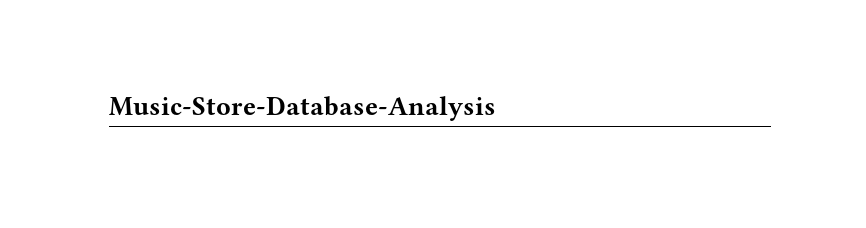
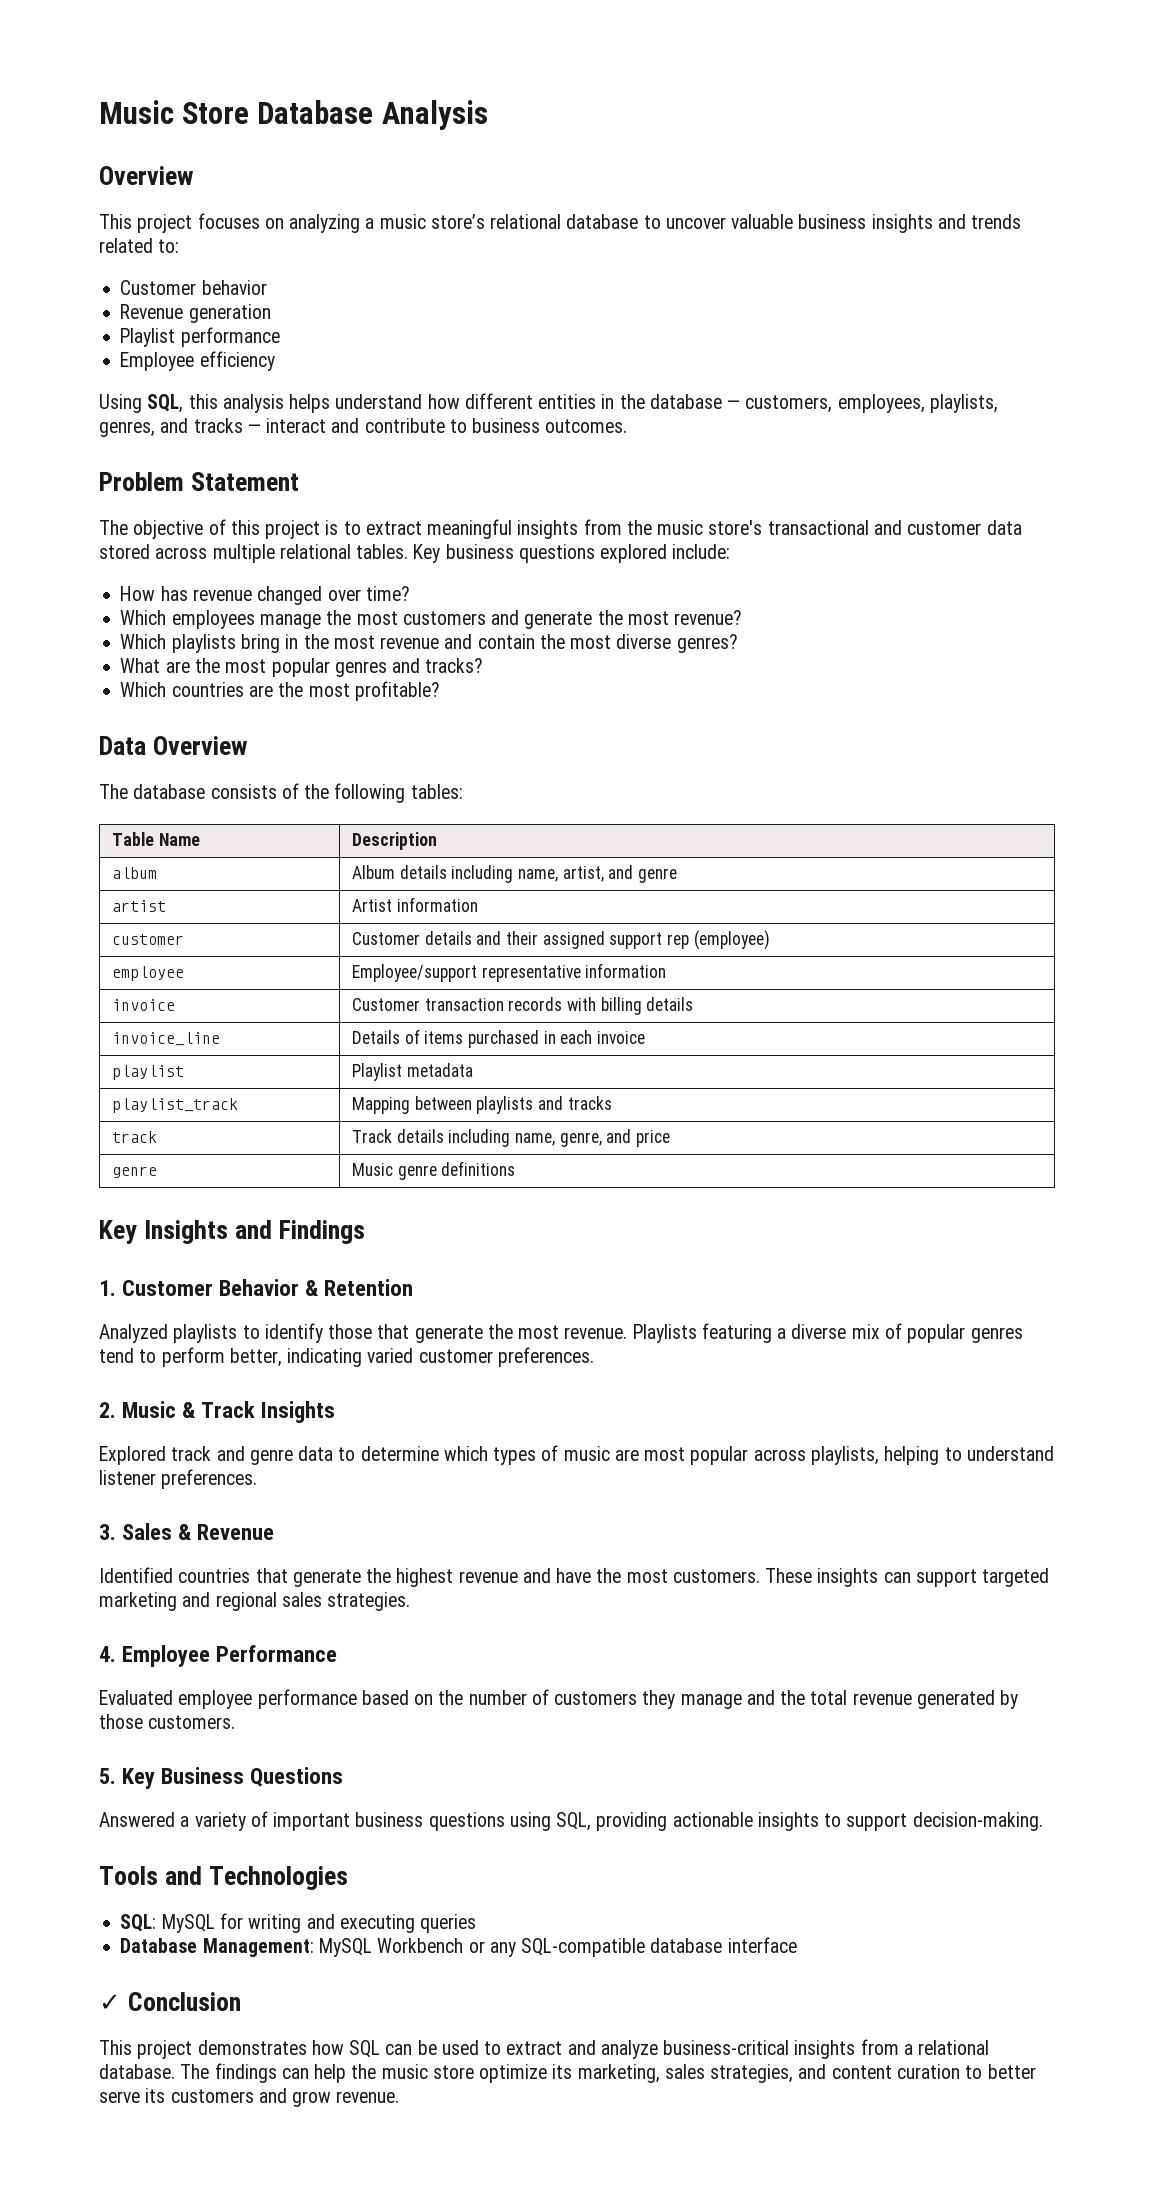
[109,96,496,121] Music-Store-Database-Analysis -> [99,100,488,130] [99,166,193,185] [99,213,1022,233] [99,238,180,253] [120,280,267,295] [120,304,271,323] [120,327,280,347] [120,351,275,371] [99,393,998,413] [99,418,628,437] [99,472,300,491] [99,519,1022,539] [99,544,731,563] [120,586,410,605] [120,610,743,629] [120,634,738,653] [120,658,484,677] [120,681,440,701] [99,736,248,755] [99,783,463,803] [111,832,200,846] [351,832,437,850] [111,867,157,879] [351,865,678,883] [111,900,166,912] [351,897,478,912] [111,934,184,945] [351,930,770,950] [111,966,184,981] [351,963,667,982] [111,999,175,1011] [351,997,694,1015] [111,1032,220,1046] [351,1029,646,1048] [111,1065,184,1080] [351,1063,473,1081] [111,1098,238,1113] [351,1096,612,1114] [111,1131,157,1143] [351,1129,671,1147] [111,1166,157,1178] [351,1161,516,1180] [99,1220,366,1244] [99,1279,414,1296] [99,1323,1023,1343] [99,1347,594,1367] [99,1401,336,1423] [99,1445,1054,1465] [99,1469,258,1489] [99,1523,275,1540] [99,1567,1050,1587] [99,1592,411,1611] [99,1645,338,1667] [99,1689,1019,1709] [99,1714,236,1729] [99,1767,344,1789] [99,1811,1043,1831] [99,1866,349,1890] [120,1913,477,1933] [120,1937,797,1957] [99,1992,242,2011] [99,2039,990,2059] [99,2063,1036,2083] [99,2088,400,2107] Music Store Database Analysis // Overview // This project focuses on analyzing a music store’s relational database to uncover valuable business insights and trends related to: // Customer behavior // Revenue generation // Playlist performance // Employee efficiency // Using SQL, this analysis helps understand how different entities in the database — customers, employees, playlists, genres, and tracks — interact and contribute to business outcomes. // Problem Statement // The objective of this project is to extract meaningful insights from the music store's transactional and customer data stored across multiple relational tables. Key business questions explored include: // How has revenue changed over time? // Which employees manage the most customers and generate the most revenue? // Which playlists bring in the most revenue and contain the most diverse genres? // What are the most popular genres and tracks? // Which countries are the most profitable? // Data Overview // The database consists of the following tables: // Table Name | Description // album | Album details including name, artist, and genre // artist | Artist information // customer | Customer details and their assigned support rep (employee) // employee | Employee/support representative information // invoice | Customer transaction records with billing details // invoice_line | Details of items purchased in each invoice // playlist | Playlist metadata // playlist_track | Mapping between playlists and tracks // track | Track details including name, genre, and price // genre | Music genre definitions // Key Insights and Findings // 1. Customer Behavior & Retention // Analyzed playlists to identify those that generate the most revenue. Playlists featuring a diverse mix of popular genres tend to perform better, indicating varied customer preferences. // 2. Music & Track Insights // Explored track and genre data to determine which types of music are most popular across playlists, helping to understand listener preferences. // 3. Sales & Revenue // Identified countries that generate the highest revenue and have the most customers. These insights can support targeted marketing and regional sales strategies. // 4. Employee Performance // Evaluated employee performance based on the number of customers they manage and the total revenue generated by those customers. // 5. Key Business Questions // Answered a variety of important business questions using SQL, providing actionable insights to support decision-making. // Tools and Technologies // SQL: MySQL for writing and executing queries // Database Management: MySQL Workbench or any SQL-compatible database interface // ✓ Conclusion // This project demonstrates how SQL can be used to extract and analyze business-critical insights from a relational database. The findings can help the music store optimize its marketing, sales strategies, and content curation to better serve its customers and grow revenue.

